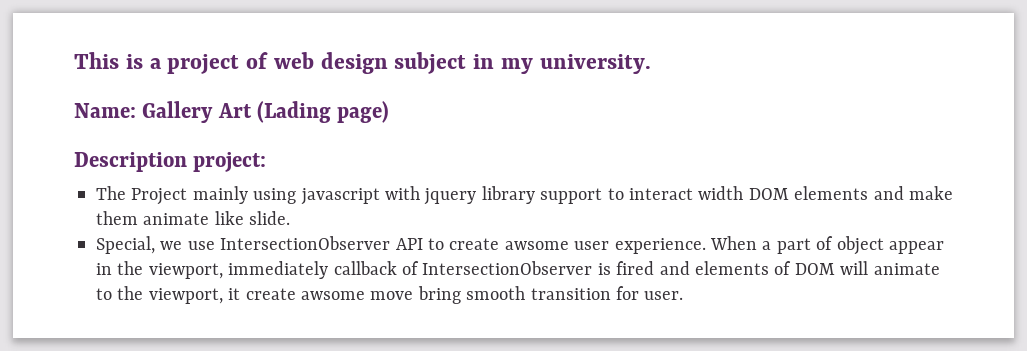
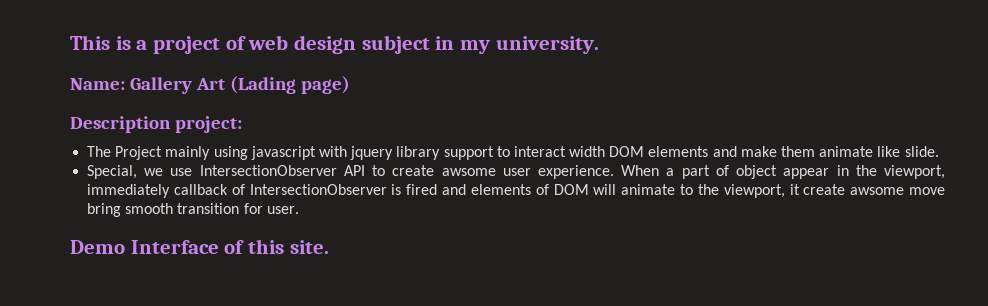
(684, 295) none -> [70,239,329,254] // Demo Interface of this site.

